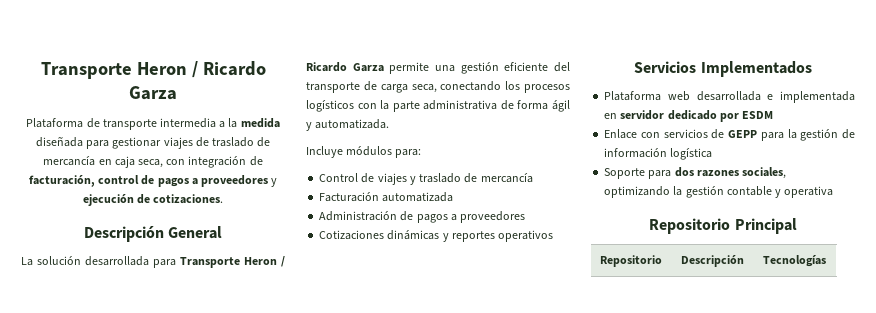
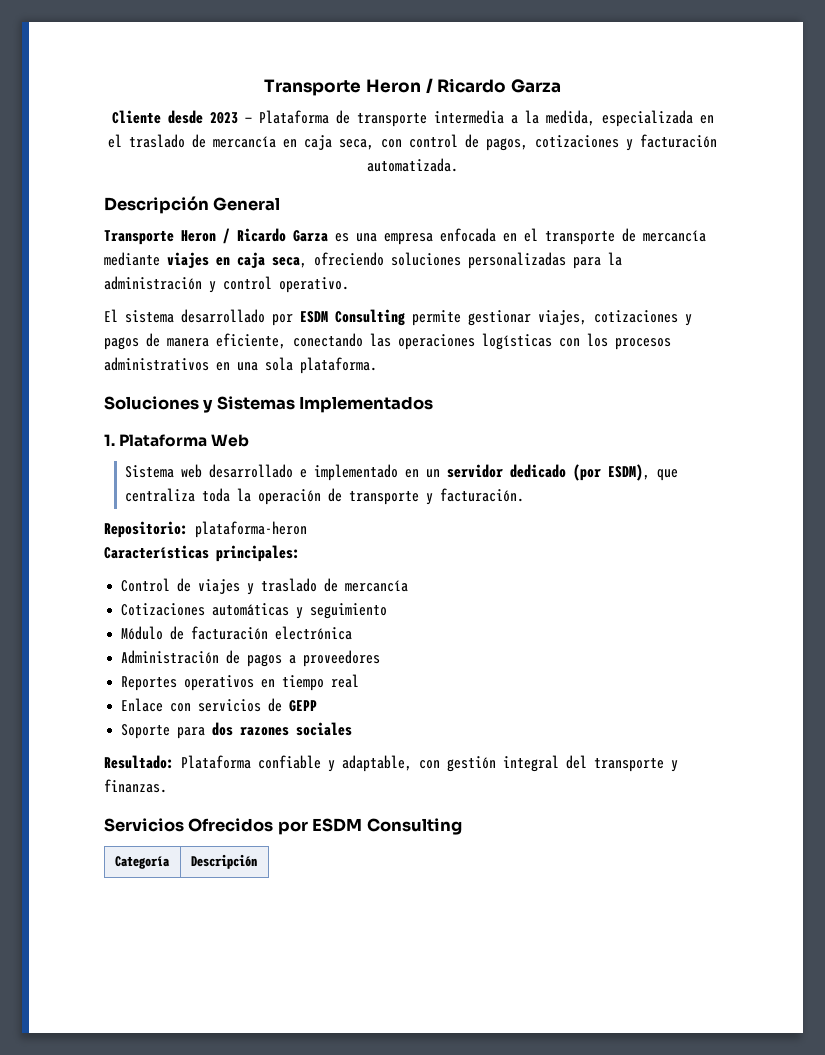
(177, 93) none -> [111,110,252,124] Cliente desde 2023 —
[240,118,280,128] [35,136,209,149] medida diseñada para gestionar viajes de -> [545,110,714,127] [108,134,122,148] medida, especializada en el
[188,156,263,168] [28,175,278,187] [82,194,224,206] [83,226,223,242] [21,256,285,268] [306,62,570,74] [306,81,570,93] [306,100,570,112] [306,119,390,131] [306,146,422,158] integración de facturación, control de pagos a proveedores y ejecución de cotizaciones. // Descripción General // La solución desarrollada para Transporte Heron / Ricardo Garza permite una gestión eficiente del transporte de carga seca, conectando los procesos logísticos con la parte administrativa de forma ágil y automatizada. // Incluye módulos para: -> [409,134,717,151] [367,158,458,172] [104,196,281,214] [104,228,706,245] [104,252,622,269] [104,276,349,293] [104,309,692,326] [104,333,671,350] [104,357,377,374] [104,396,434,413] [104,434,250,447] [125,464,679,481] [125,488,525,505] [104,521,307,538] [104,545,300,562] control de pagos, cotizaciones y facturación automatizada. // Descripción General // Transporte Heron / Ricardo Garza es una empresa enfocada en el transporte de mercancía mediante viajes en caja seca, ofreciendo soluciones personalizadas para la administración y control operativo. // El sistema desarrollado por ESDM Consulting permite gestionar viajes, cotizaciones y pagos de manera eficiente, conectando las operaciones logísticas con los procesos administrativos en una sola plataforma. // Soluciones y Sistemas Implementados // 1. Plataforma Web // Sistema web desarrollado e implementado en un servidor dedicado (por ESDM), que centraliza toda la operación de transporte y facturación. // Repositorio: plataforma-heron // Características principales:
[319,192,454,202] Facturación automatizada -> [121,603,388,619] [121,626,353,640] Cotizaciones automáticas y seguimiento // Módulo de facturación electrónica
[319,230,554,242] [634,61,812,77] [604,91,855,103] [604,110,774,122] Cotizaciones dinámicas y reportes operativos // Servicios Implementados // Plataforma web desarrollada e implementada en servidor dedicado por ESDM -> [121,674,360,691] Reportes operativos en tiempo real
[760,129,855,141] [604,148,713,160] [604,167,787,179] [604,186,834,198] [649,218,797,234] [600,255,663,267] [681,255,745,267] [763,255,827,267] para la gestión de información logística // Soporte para dos razones sociales, optimizando la gestión contable y operativa // Repositorio Principal // Repositorio | Descripción | Tecnologías -> [121,722,353,739] [104,755,678,772] [104,779,167,793] [104,818,462,835] [114,856,170,869] [190,854,257,869] // Soporte para dos razones sociales // Resultado: Plataforma confiable y adaptable, con gestión integral del transporte y finanzas. // Servicios Ofrecidos por ESDM Consulting // Categoría | Descripción

